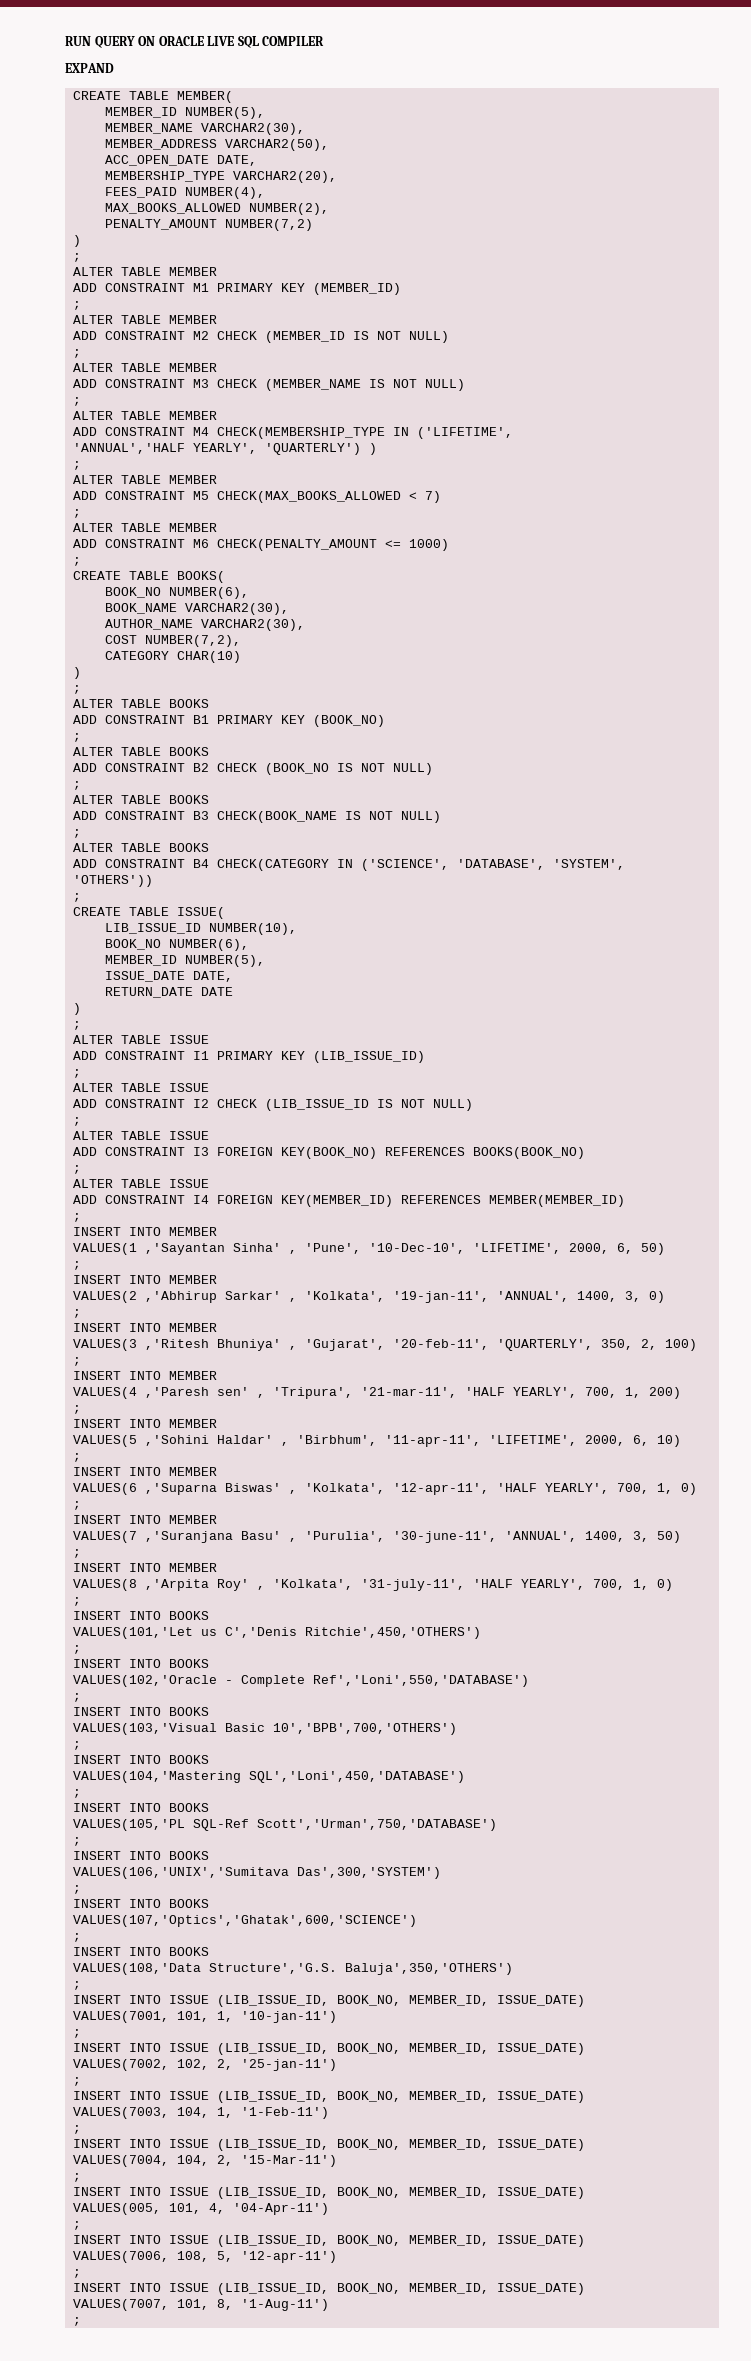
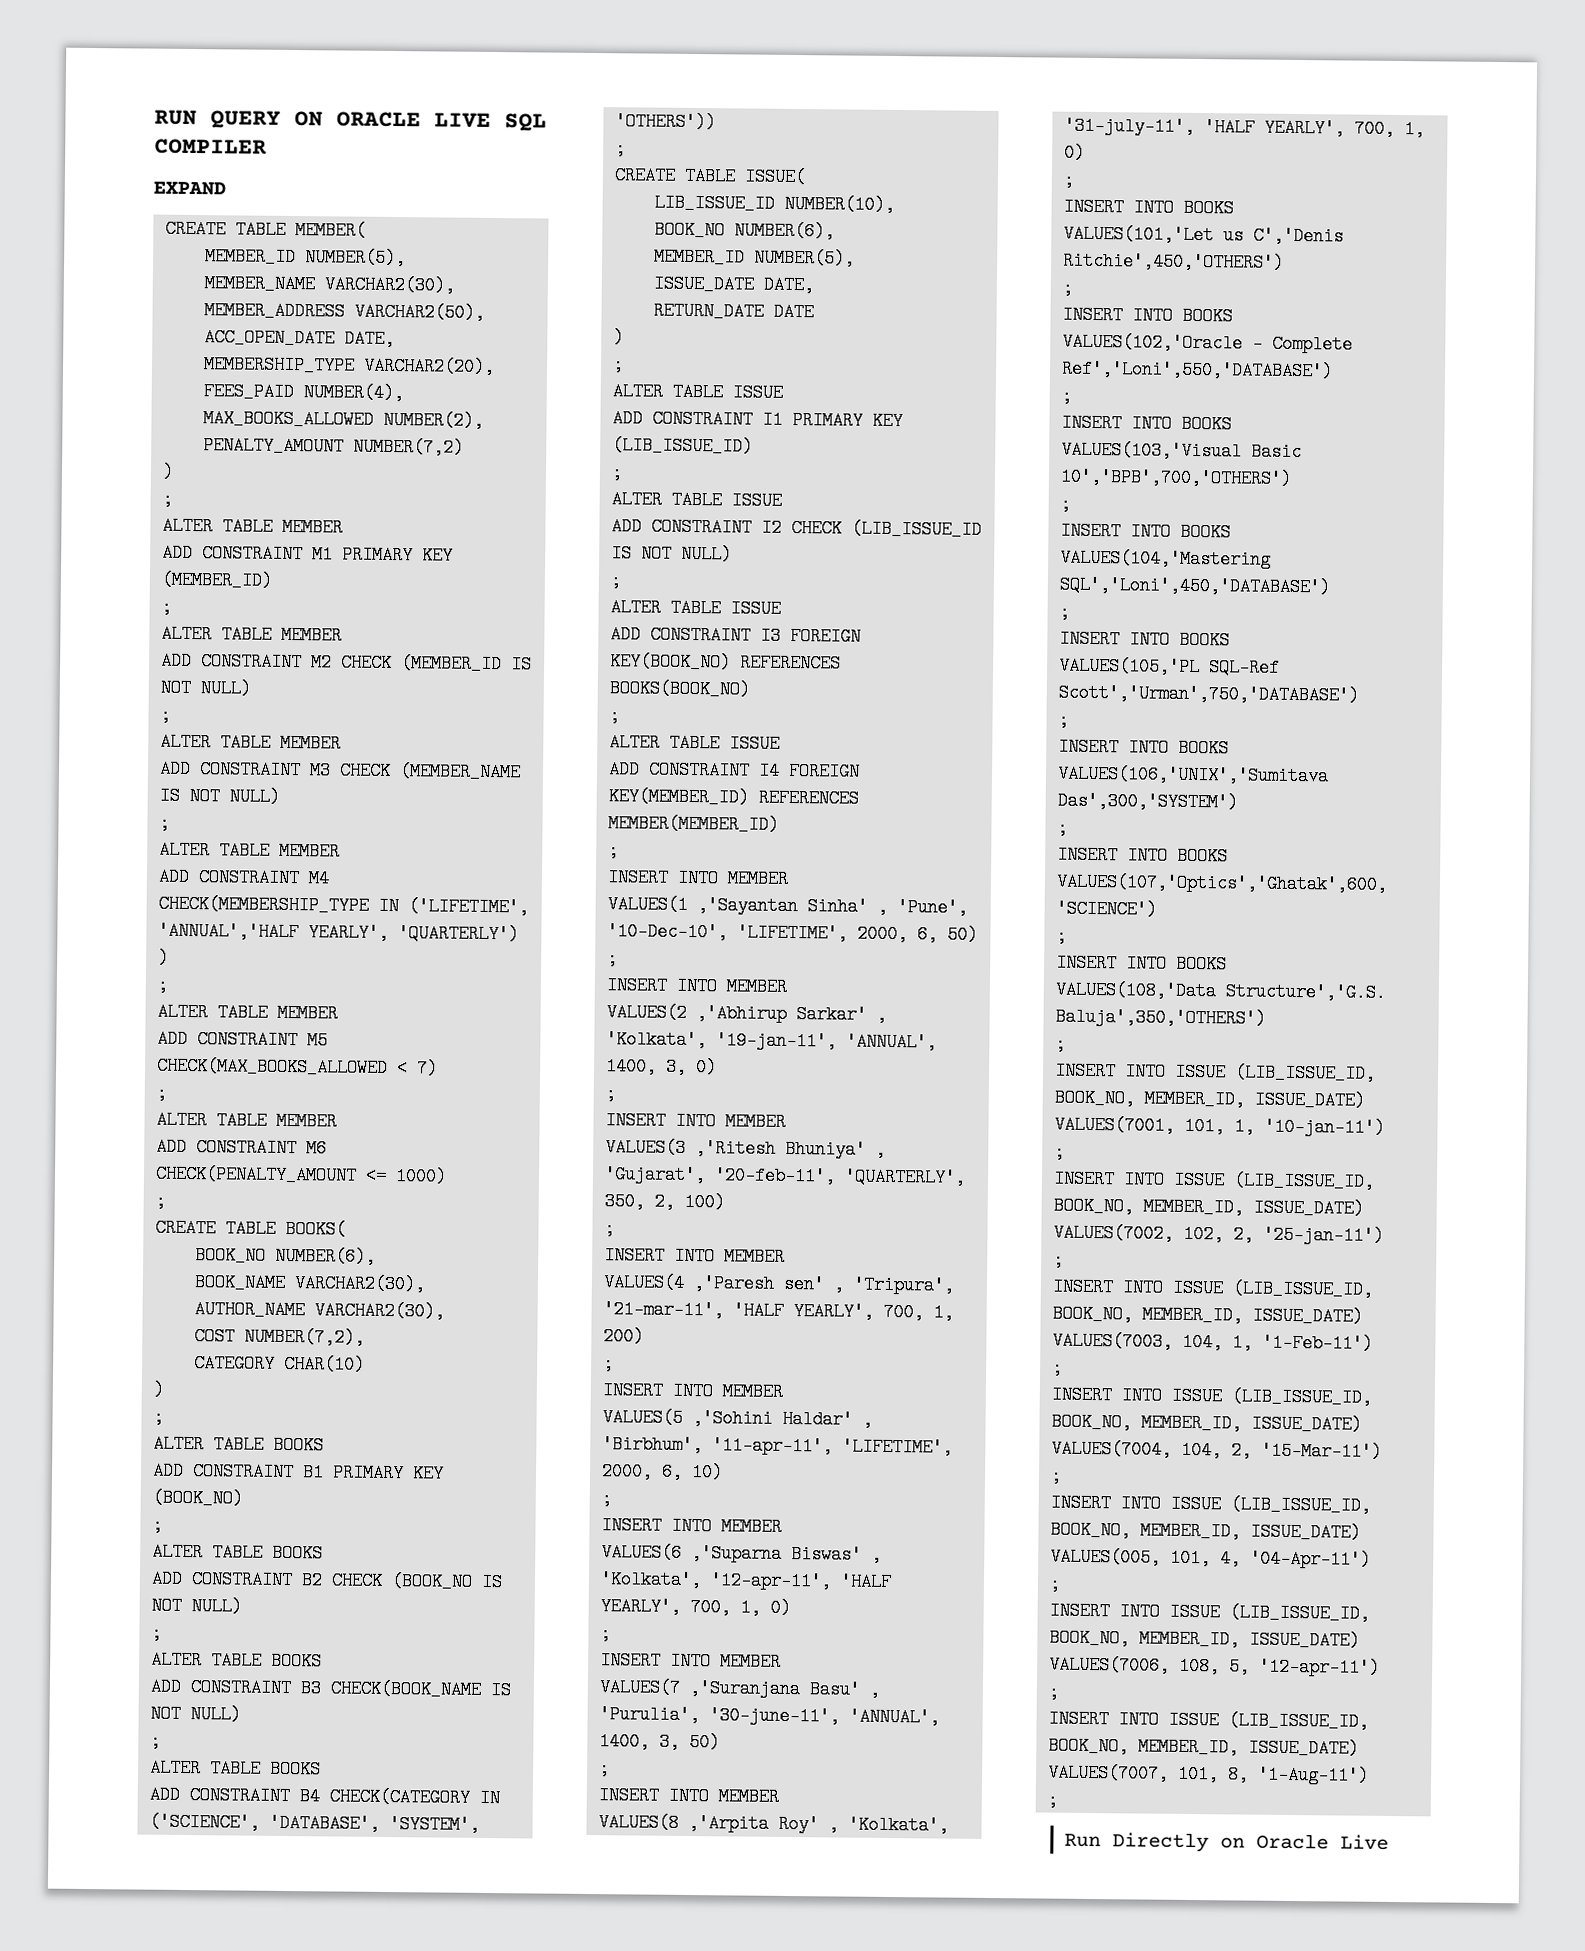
(81, 2321) none -> [1064,1832,1390,1853] // Run Directly on Oracle Live

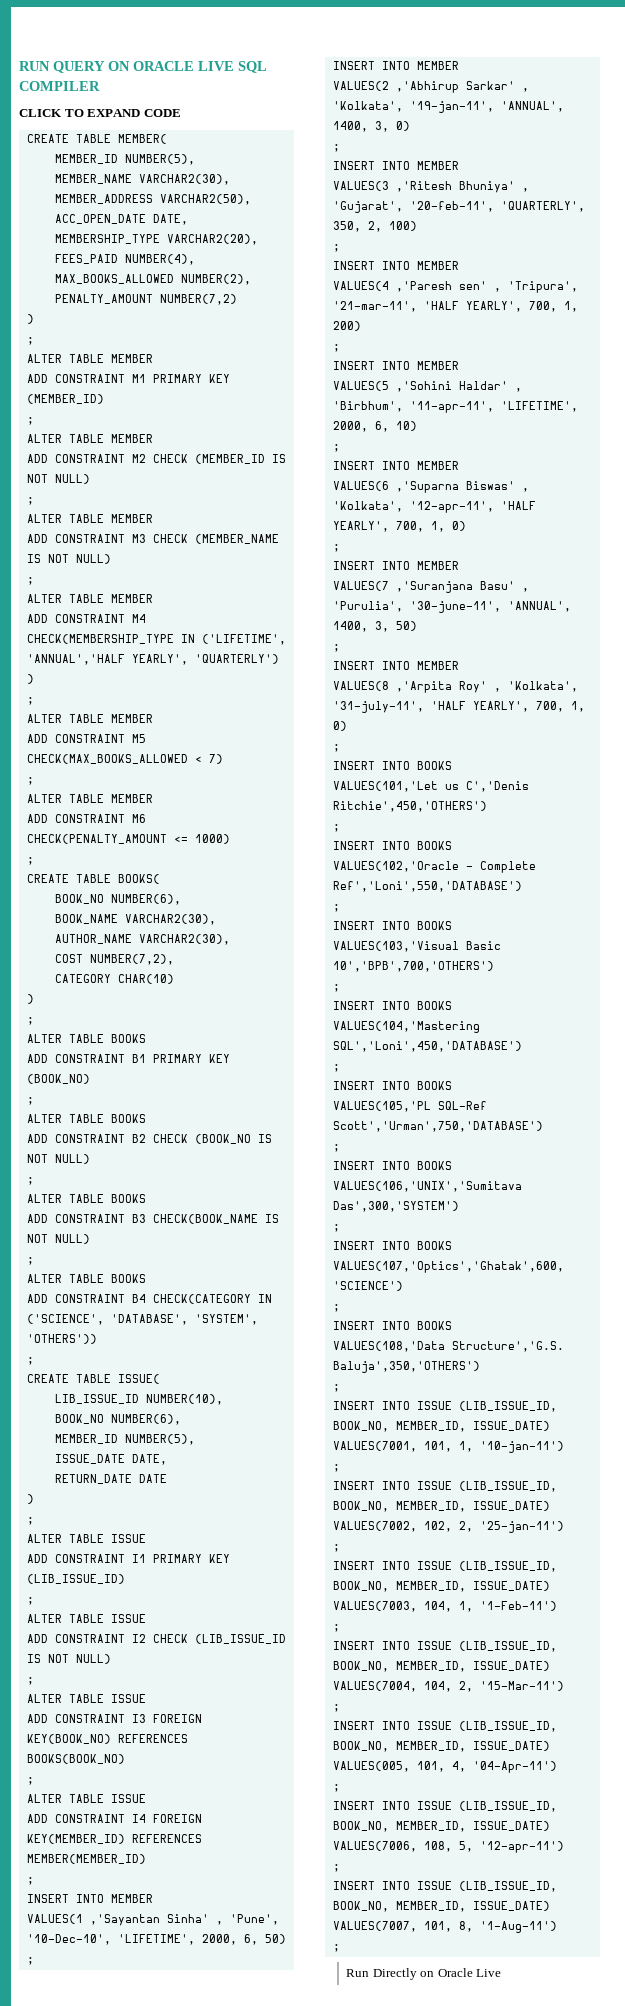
(267, 146) none -> [19,109,84,117] CLICK TO
(226, 188) none -> [143,109,181,117] CODE

